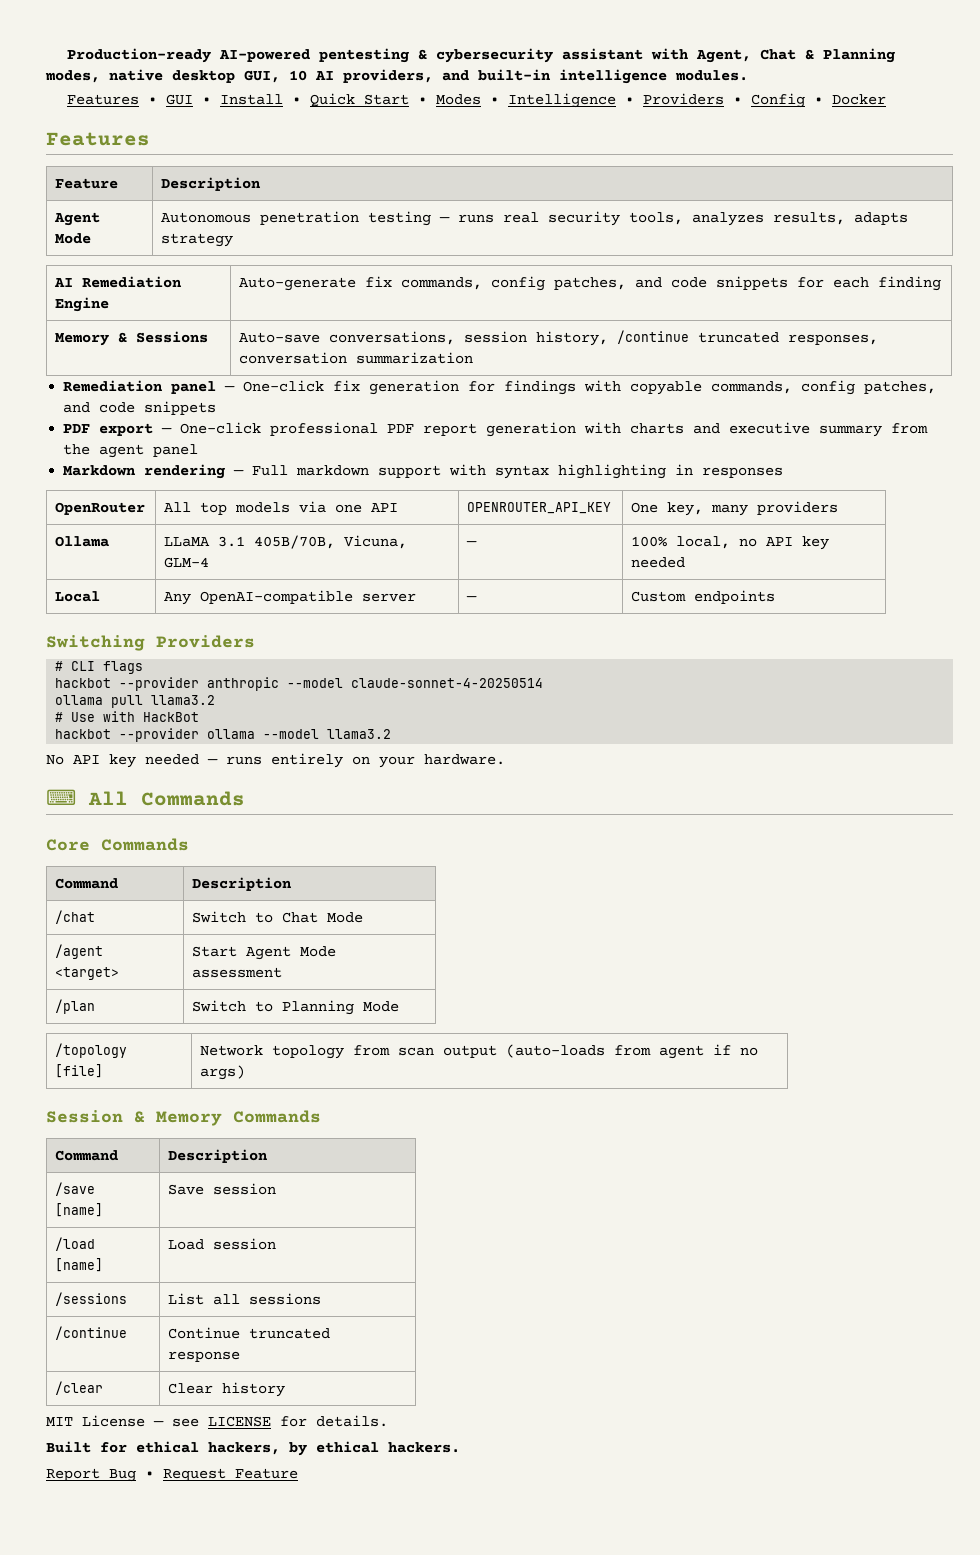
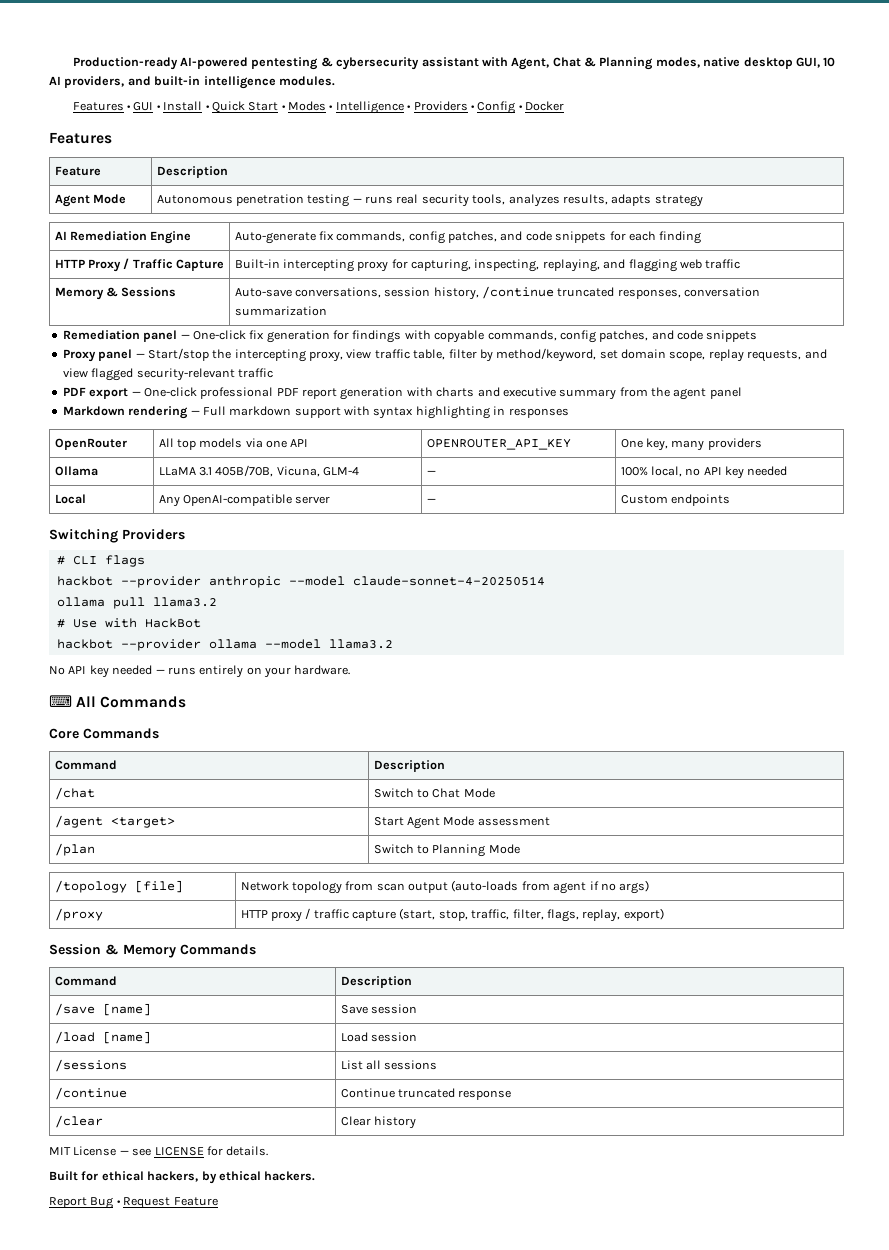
(942, 283) none -> [54,258,225,272] [234,259,741,272] // HTTP Proxy / Traffic Capture | Built-in intercepting proxy for capturing, inspecting, replaying, and flagging web traffic
(217, 408) none -> [62,348,827,362] [62,368,273,381] // Proxy panel — Start/stop the intercepting proxy, view traffic table, filter by method/keyword, set domain scope, replay requests, and view flagged security-relevant traffic
(246, 1072) none -> [54,908,103,921] [240,908,664,922] // /proxy | HTTP proxy / traffic capture (start, stop, traffic, filter, flags, replay, export)

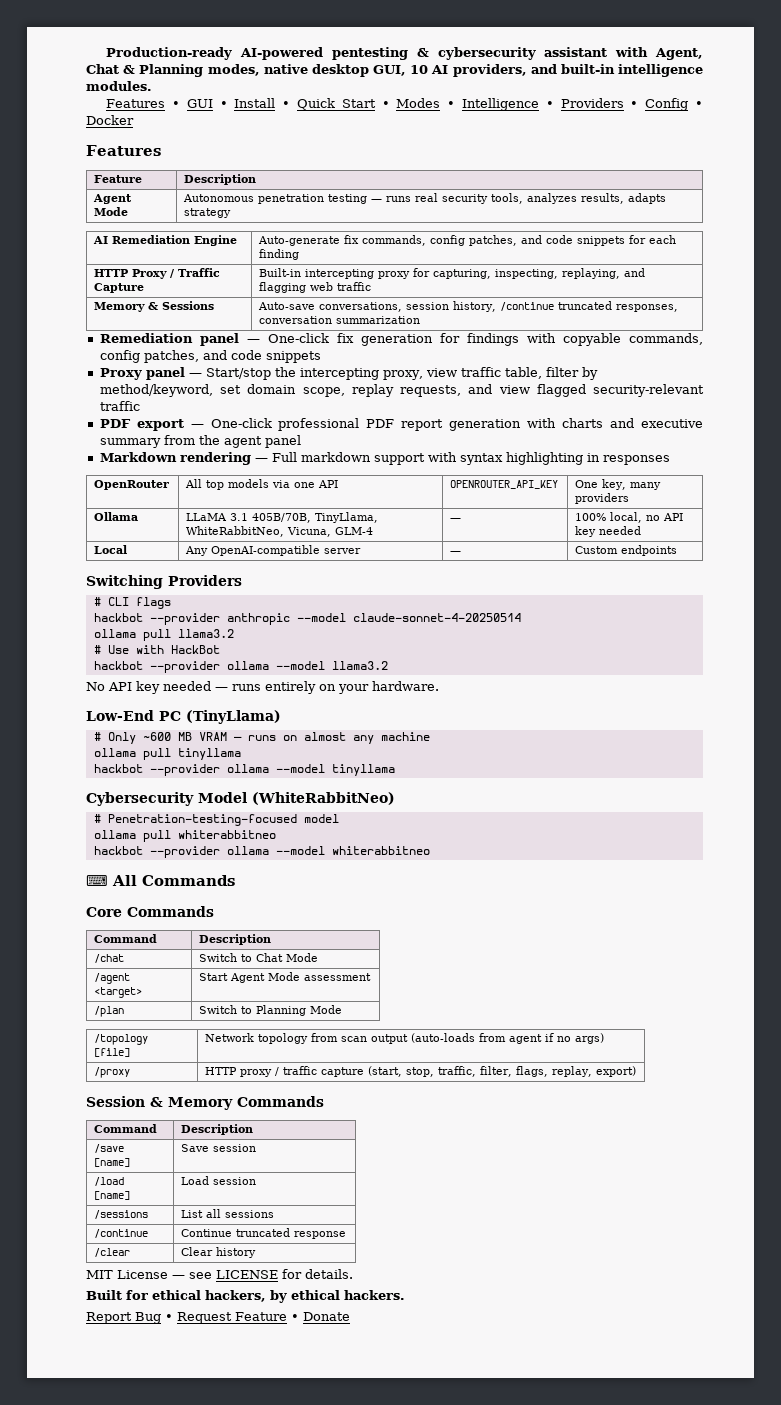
(274, 471) none -> [315,512,379,523] [186,526,285,537] TinyLlama, WhiteRabbitNeo,
(351, 670) none -> [86,710,281,724] [93,732,430,744] [93,748,241,760] [93,764,395,776] [86,792,395,806] [93,814,339,826] [93,830,276,842] [93,846,430,858] // Low-End PC (TinyLlama) // # Only ~600 MB VRAM — runs on almost any machine // ollama pull tinyllama // hackbot --provider ollama --model tinyllama // Cybersecurity Model (WhiteRabbitNeo) // # Penetration-testing–focused model // ollama pull whiterabbitneo // hackbot --provider ollama --model whiterabbitneo
(218, 1201) none -> [291,1312,350,1321] • Donate

